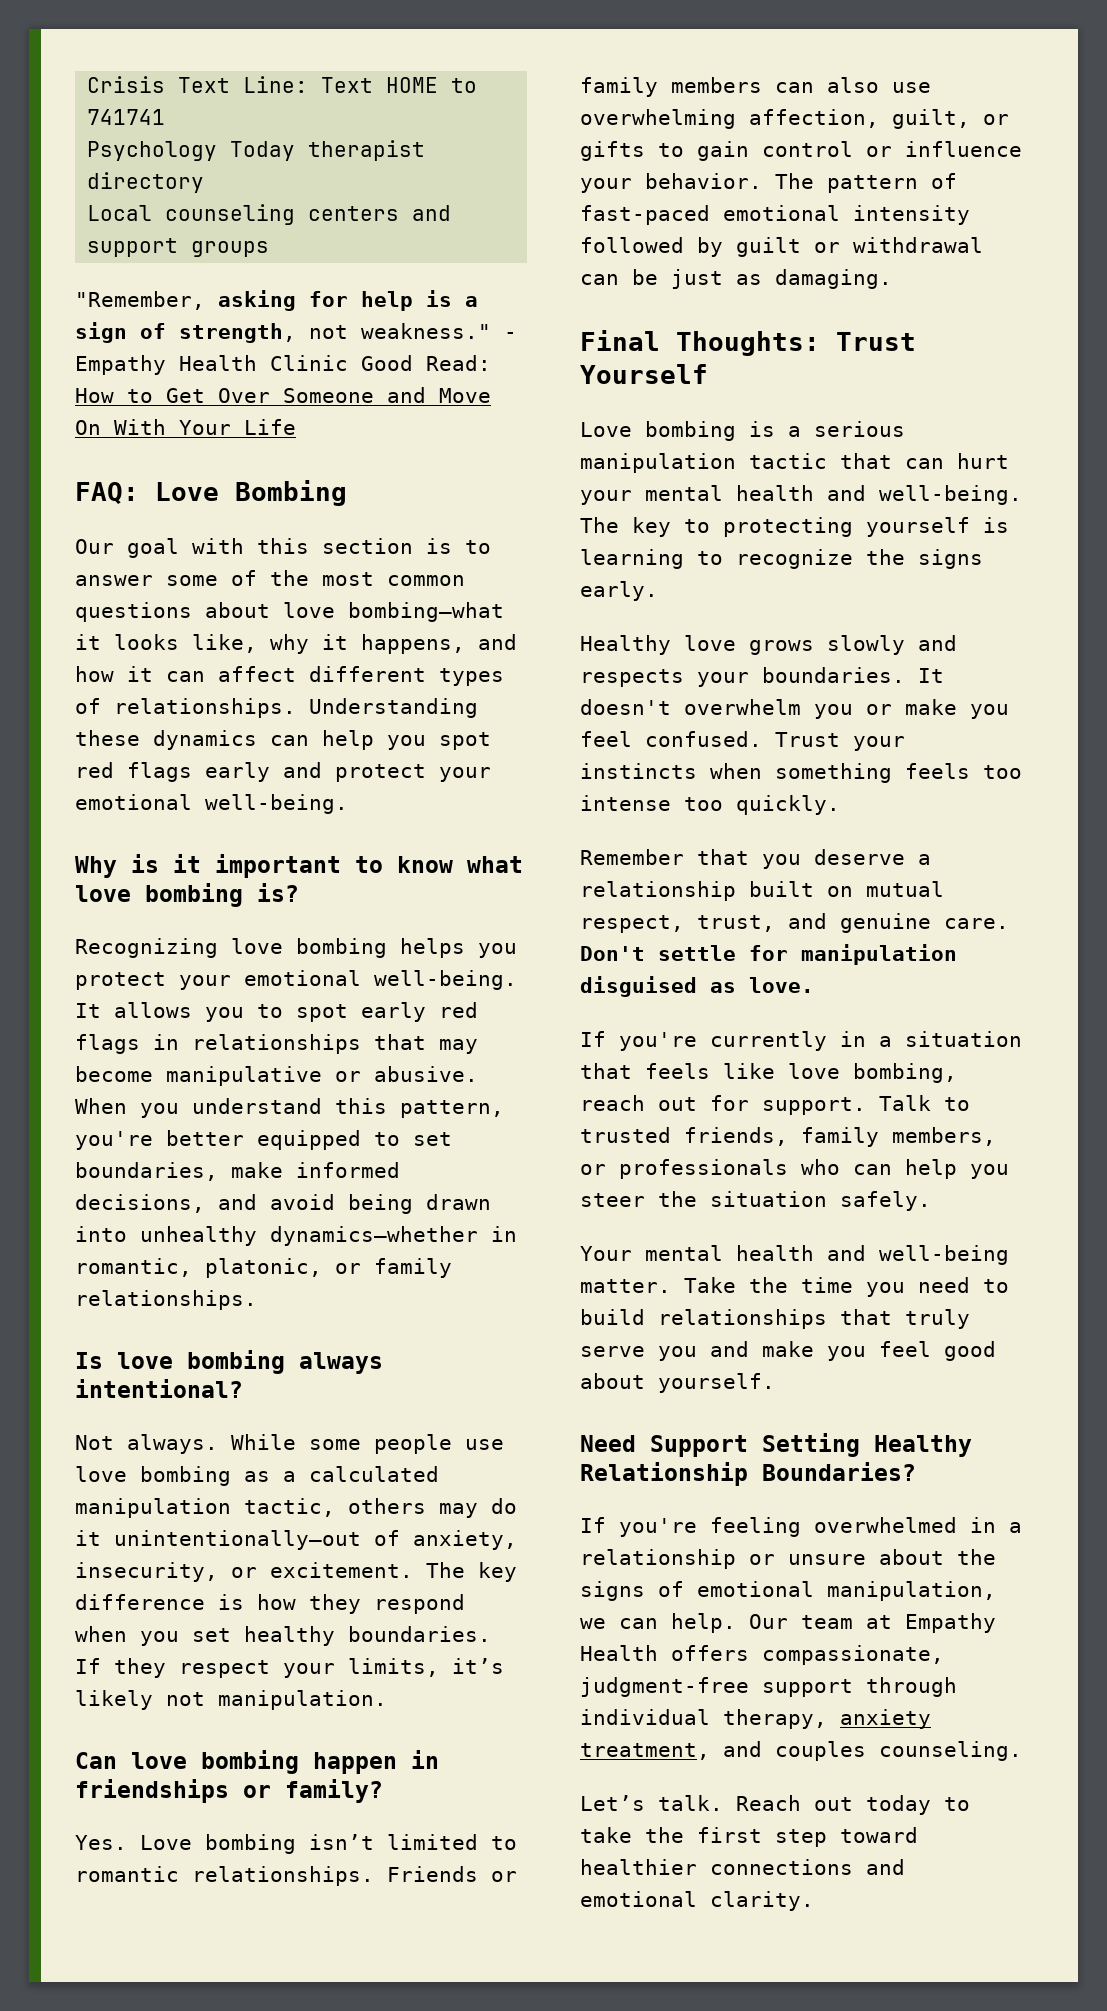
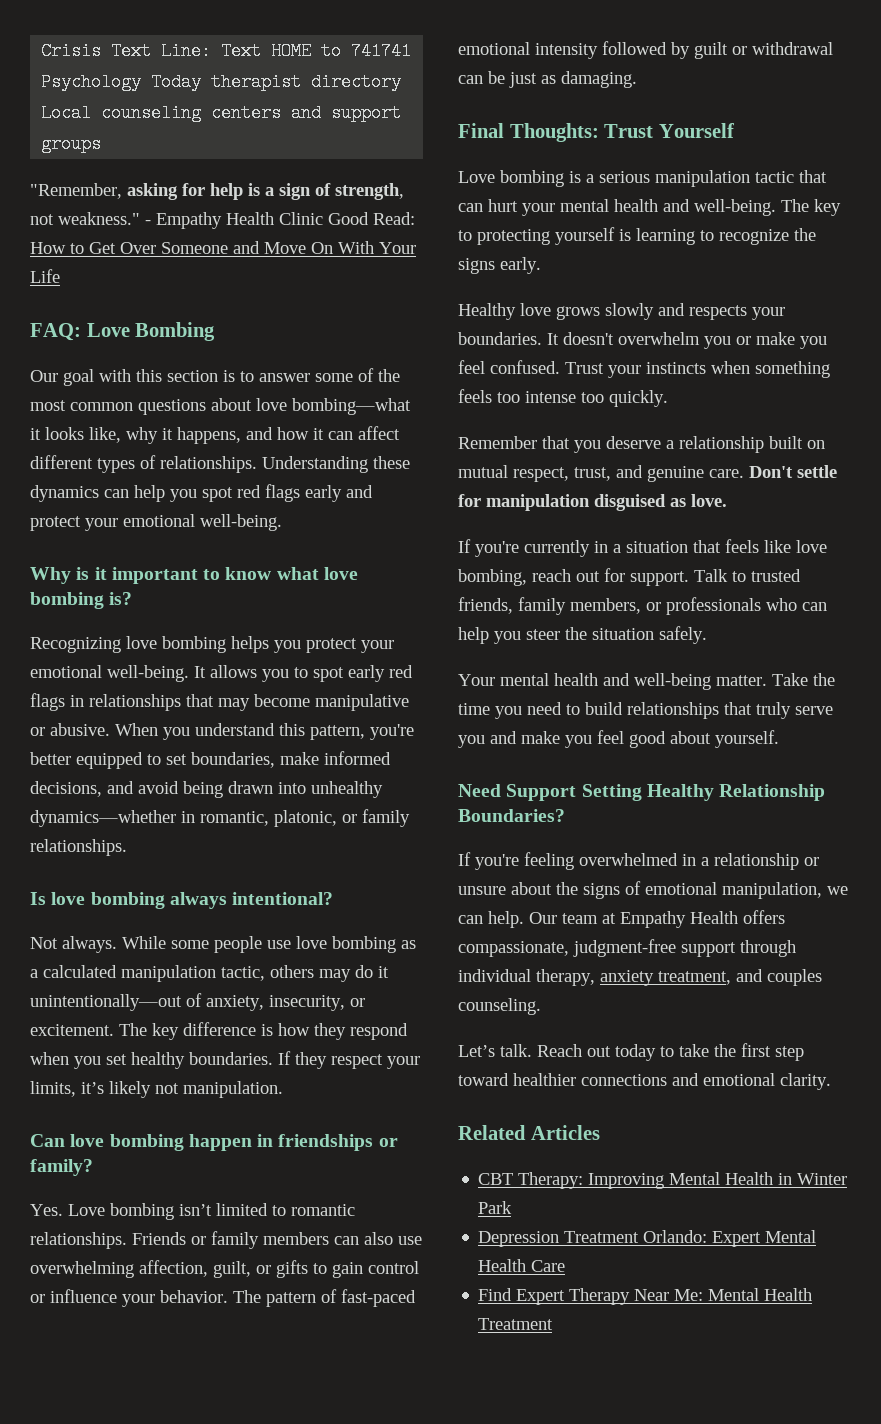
(814, 1901) none -> [458,1125,600,1140] [478,1172,848,1189] [478,1201,513,1214] [478,1230,817,1247] [478,1259,566,1272] [478,1288,813,1305] [478,1318,554,1330] // Related Articles // CBT Therapy: Improving Mental Health in Winter Park // Depression Treatment Orlando: Expert Mental Health Care // Find Expert Therapy Near Me: Mental Health Treatment

